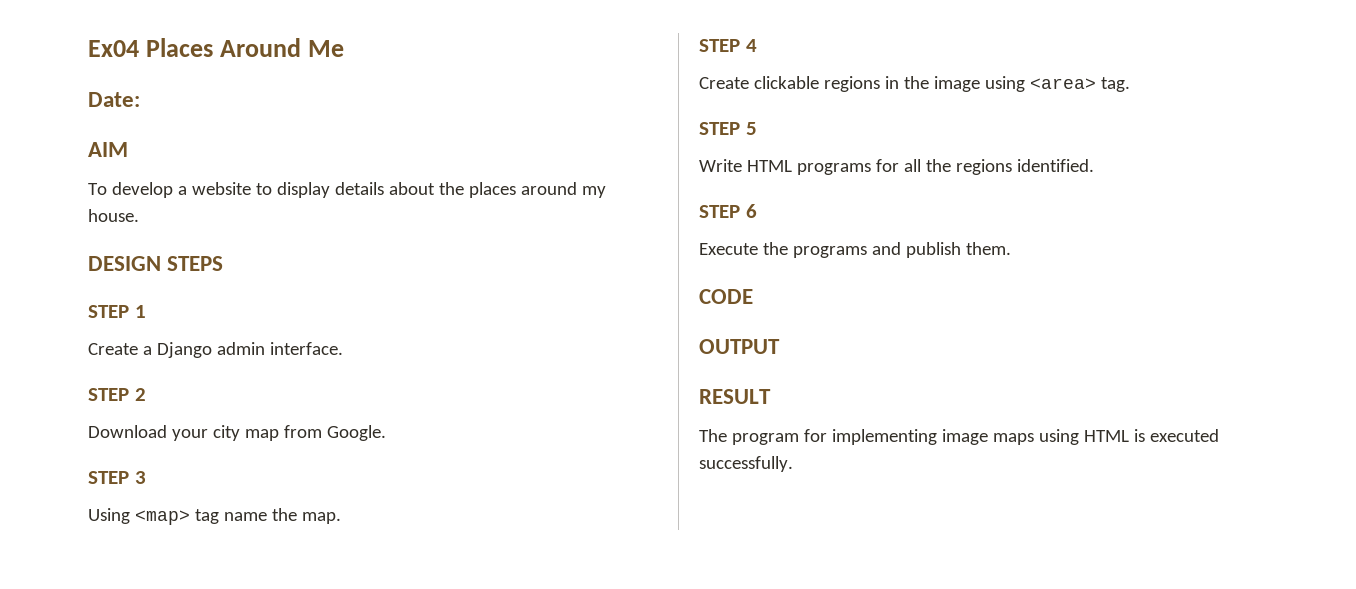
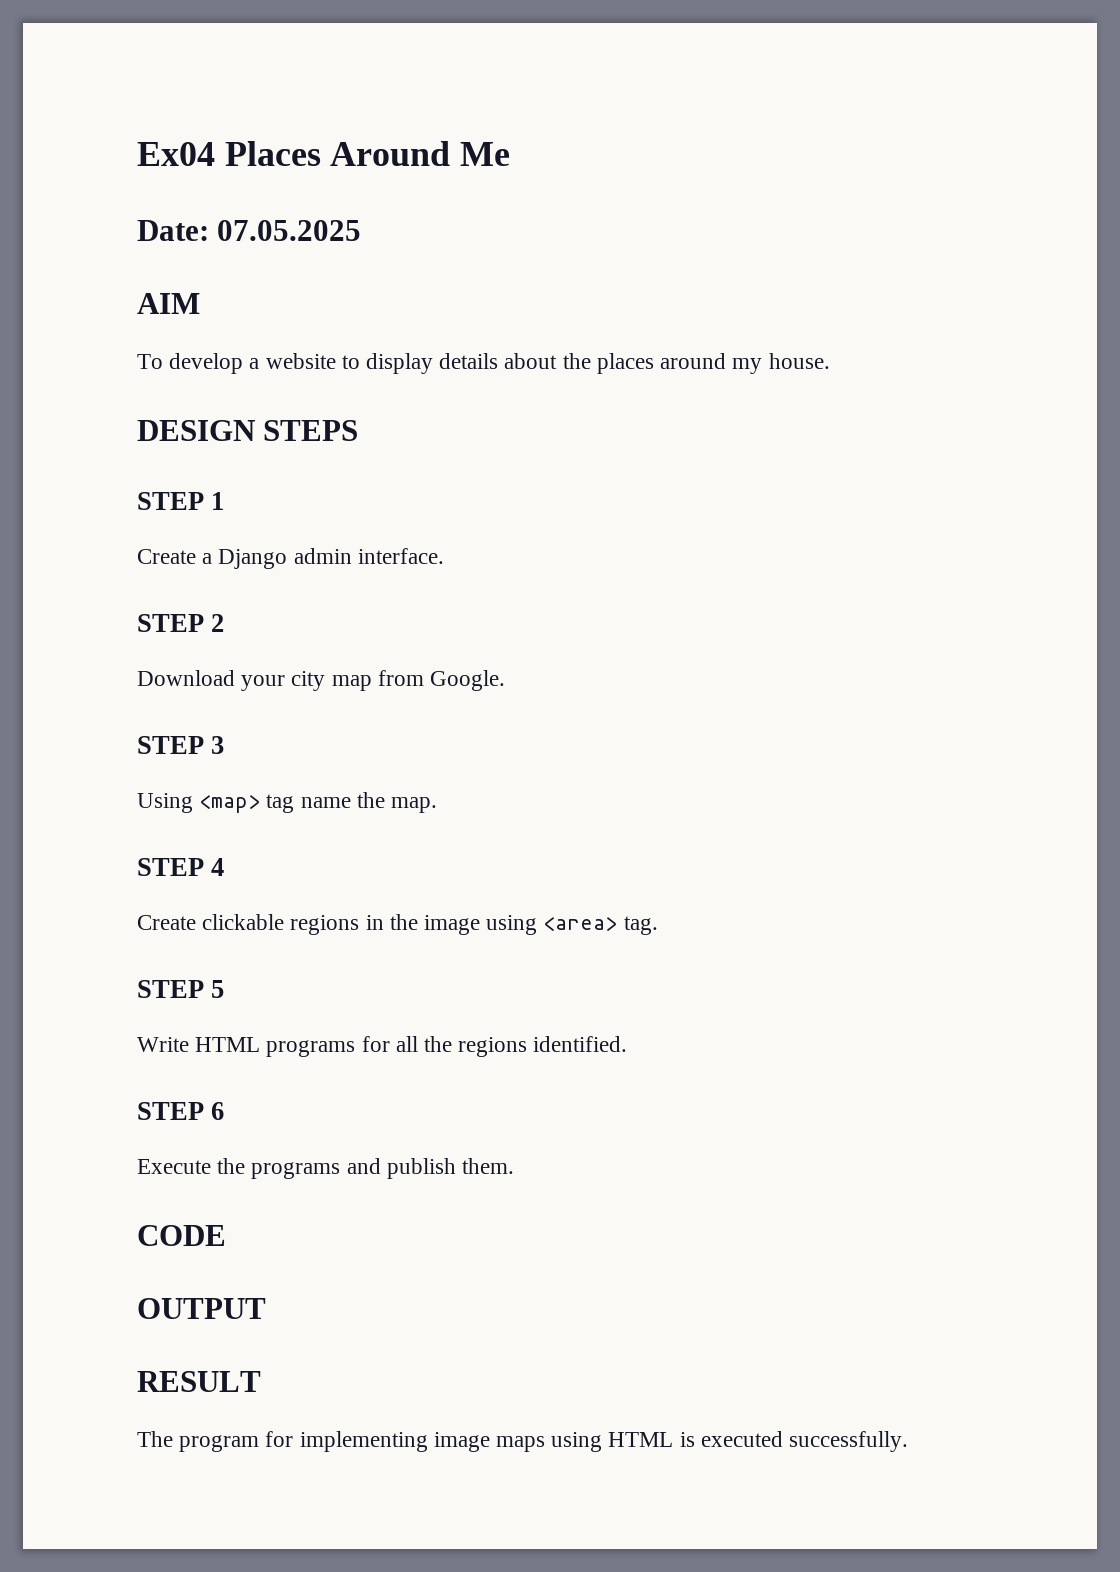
(140, 99) none -> [217,220,362,241] 07.05.2025

